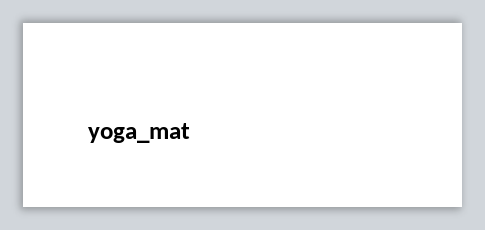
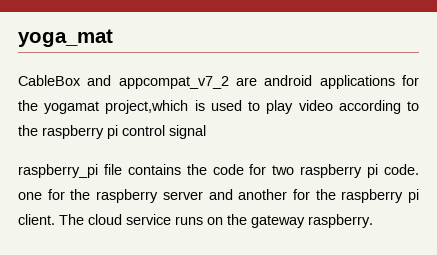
(190, 133) none -> [18,75,419,89] [18,100,420,114] [18,125,206,139] [18,164,420,178] [18,189,419,203] [18,214,373,228] // CableBox and appcompat_v7_2 are android applications for the yogamat project,which is used to play video according to the raspberry pi control signal // raspberry_pi file contains the code for two raspberry pi code. one for the raspberry server and another for the raspberry pi client. The cloud service runs on the gateway raspberry.

